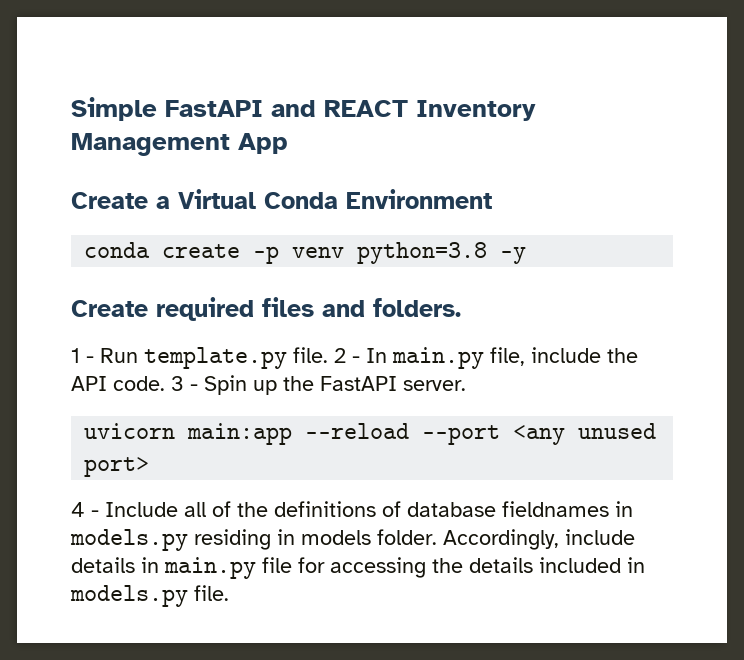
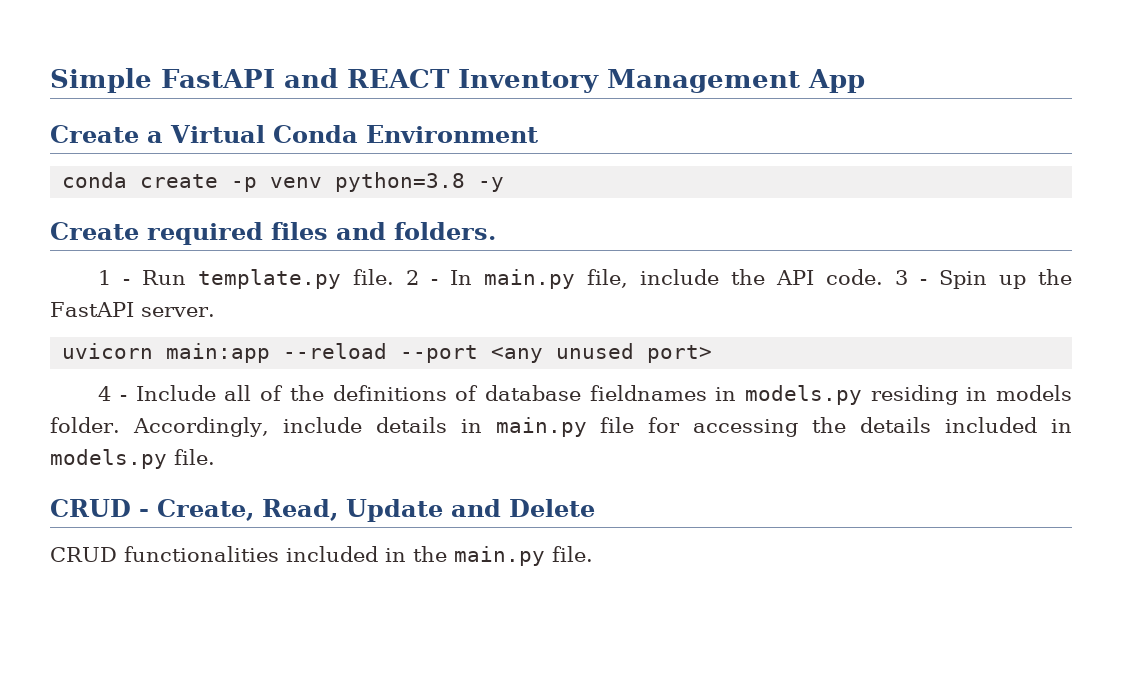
(229, 593) none -> [50,499,595,522] [50,546,593,566] // CRUD - Create, Read, Update and Delete // CRUD functionalities included in the main.py file.

